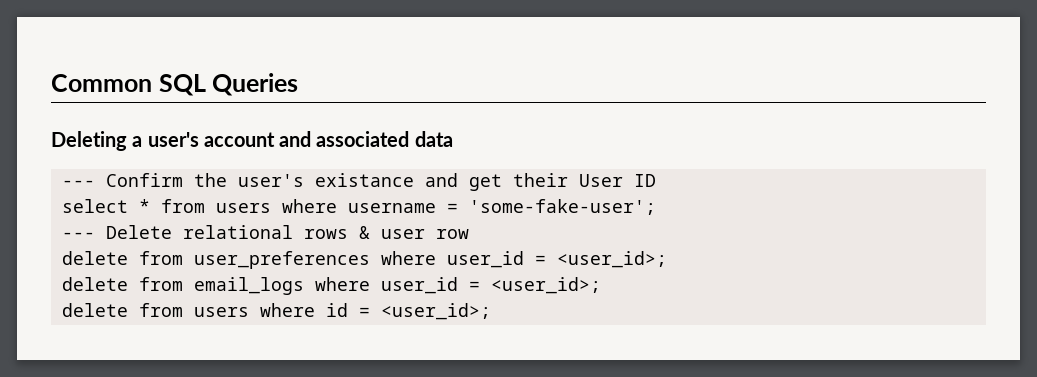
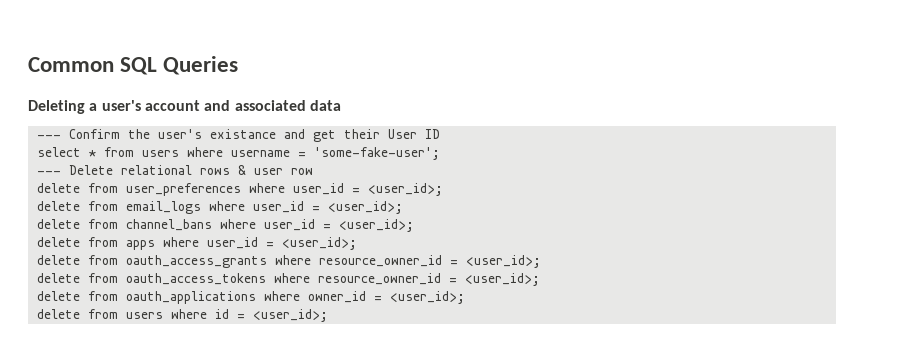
(601, 285) none -> [36,219,414,232] [36,237,357,250] [36,255,541,268] [36,273,540,286] [36,291,465,304] // delete from channel_bans where user_id = <user_id>; // delete from apps where user_id = <user_id>; // delete from oauth_access_grants where resource_owner_id = <user_id>; // delete from oauth_access_tokens where resource_owner_id = <user_id>; // delete from oauth_applications where owner_id = <user_id>;

